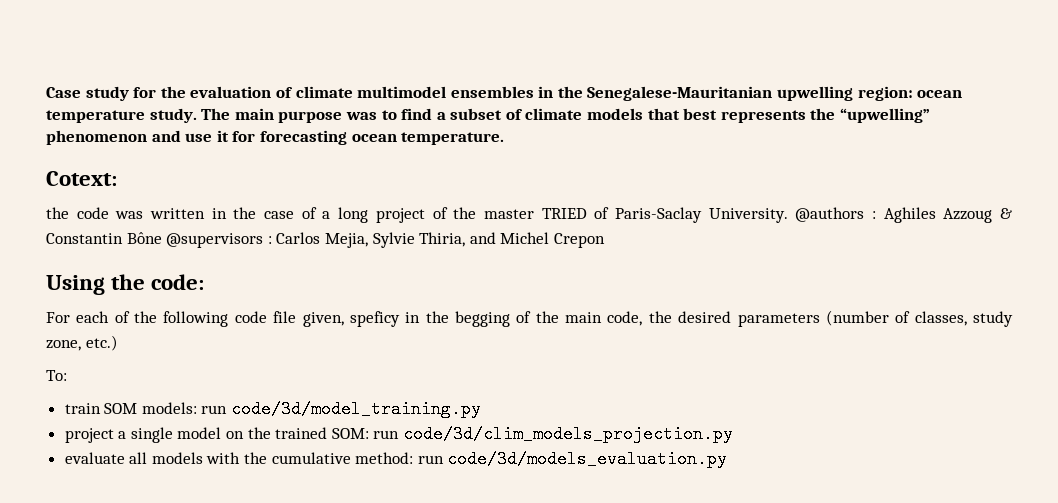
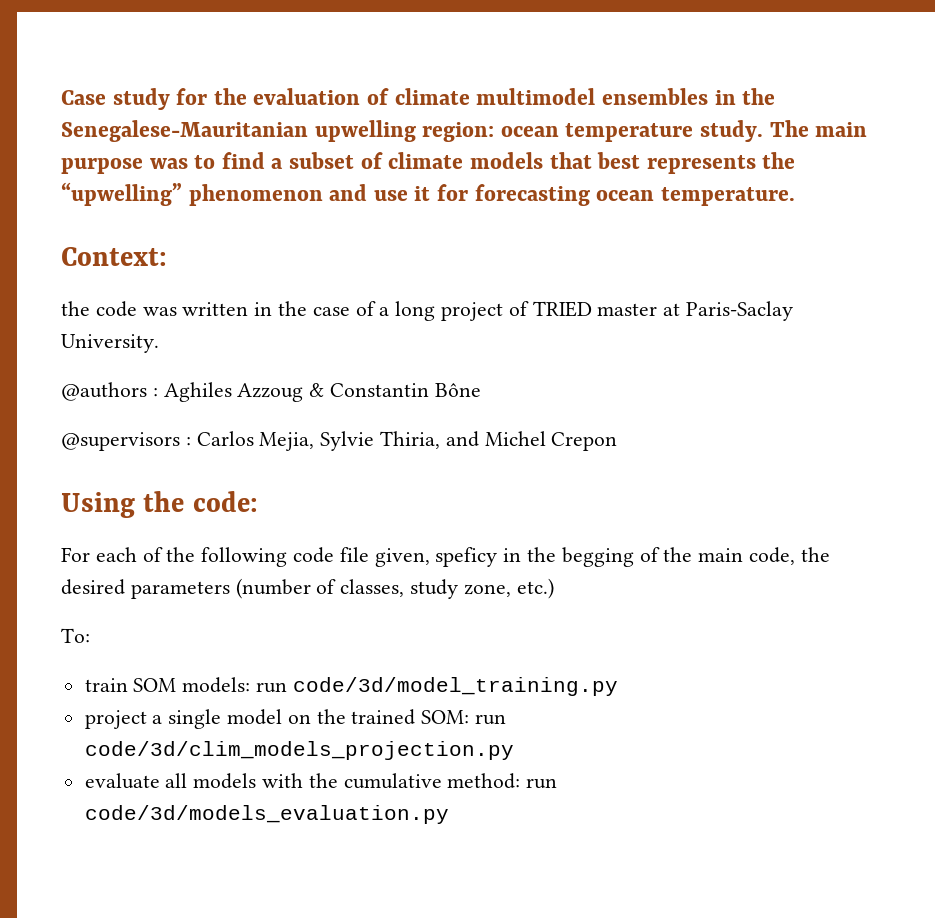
[46,171,117,186] Cotext: -> [61,247,167,266] Context:
[453,207,610,219] the master TRIED of -> [532,301,681,317] TRIED master at
(788, 215) none -> (159, 343) //
(162, 238) none -> (481, 390) //

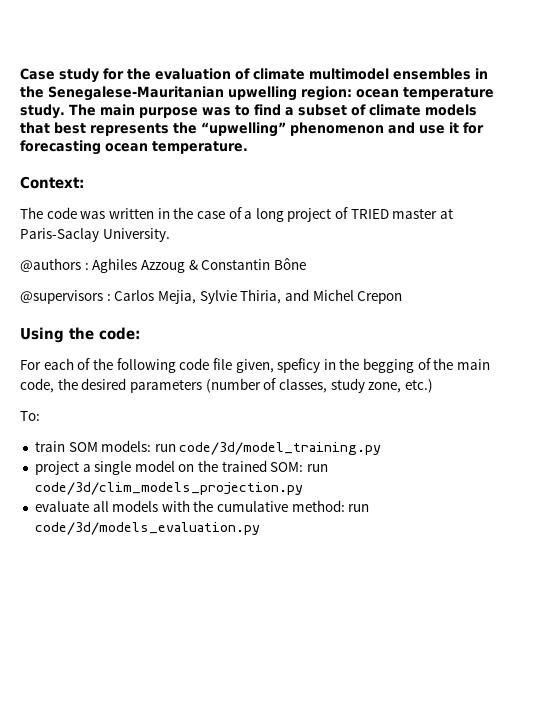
[61,301,90,316] the -> [20,207,43,219] The

